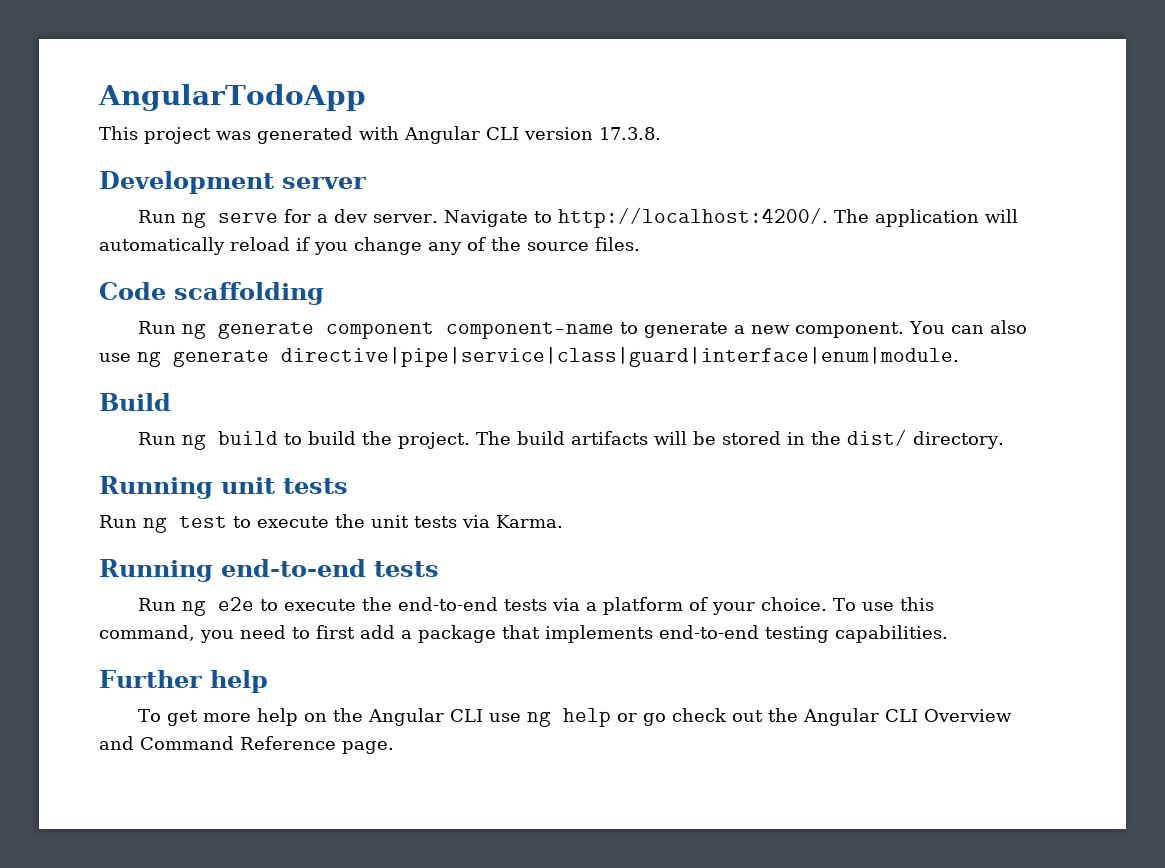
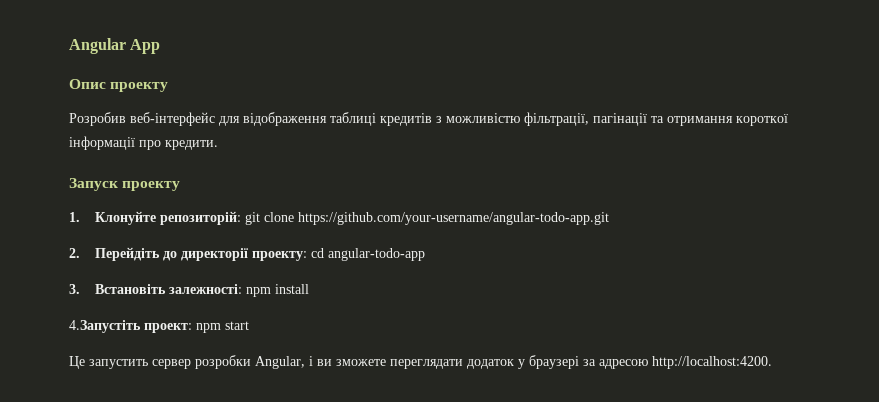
[98,84,366,111] [99,126,661,144] [99,171,366,194] [138,207,1019,228] [99,237,640,255] [99,282,324,305] [138,320,1028,339] [99,346,959,367] [99,393,171,411] [138,429,1005,450] [99,476,348,499] [99,514,563,533] [99,559,439,582] [138,597,935,616] [99,625,948,643] [99,670,268,693] [138,708,1013,727] [99,736,394,754] AngularTodoApp // This project was generated with Angular CLI version 17.3.8. // Development server // Run ng serve for a dev server. Navigate to http://localhost:4200/. The application will automatically reload if you change any of the source files. // Code scaffolding // Run ng generate component component-name to generate a new component. You can also use ng generate directive|pipe|service|class|guard|interface|enum|module. // Build // Run ng build to build the project. The build artifacts will be stored in the dist/ directory. // Running unit tests // Run ng test to execute the unit tests via Karma. // Running end-to-end tests // Run ng e2e to execute the end-to-end tests via a platform of your choice. To use this command, you need to first add a package that implements end-to-end testing capabilities. // Further help // To get more help on the Angular CLI use ng help or go check out the Angular CLI Overview and Command Reference page. -> [69,38,161,54] [69,79,169,92] [69,112,788,126] [69,136,218,150] [69,178,181,191] [69,211,609,225] [69,247,425,261] [69,284,309,297] [69,320,249,333] [69,355,772,369] Angular App // Опис проекту // Розробив веб-інтерфейс для відображення таблиці кредитів з можливістю фільтрації, пагінації та отримання короткої інформації про кредити. // Запуск проекту // 1. Клонуйте репозиторій: git clone https://github.com/your-username/angular-todo-app.git // 2. Перейдіть до директорії проекту: cd angular-todo-app // 3. Встановіть залежності: npm install // 4.Запустіть проект: npm start // Це запустить сервер розробки Angular, і ви зможете переглядати додаток у браузері за адресою http://localhost:4200.

